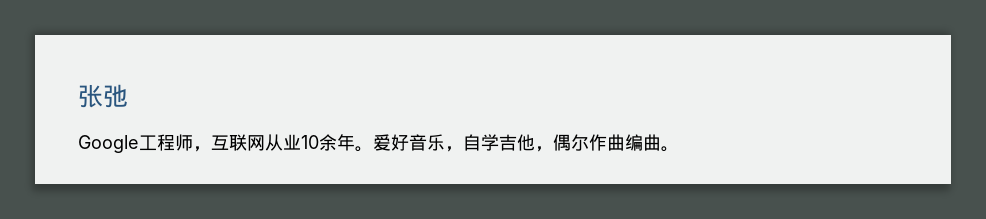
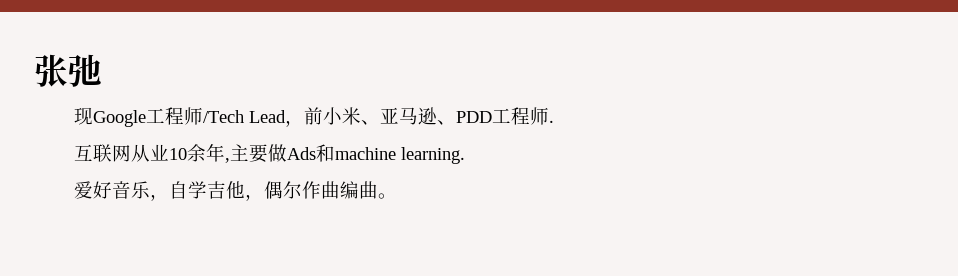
(128, 96) none -> [73,107,93,125] 现
[193,146,211,152] ， -> [202,107,554,127] /Tech Lead，前小米、亚马逊、PDD工程师. //
[355,146,373,152] 。 -> [224,144,465,164] ,主要做Ads和machine learning. //

